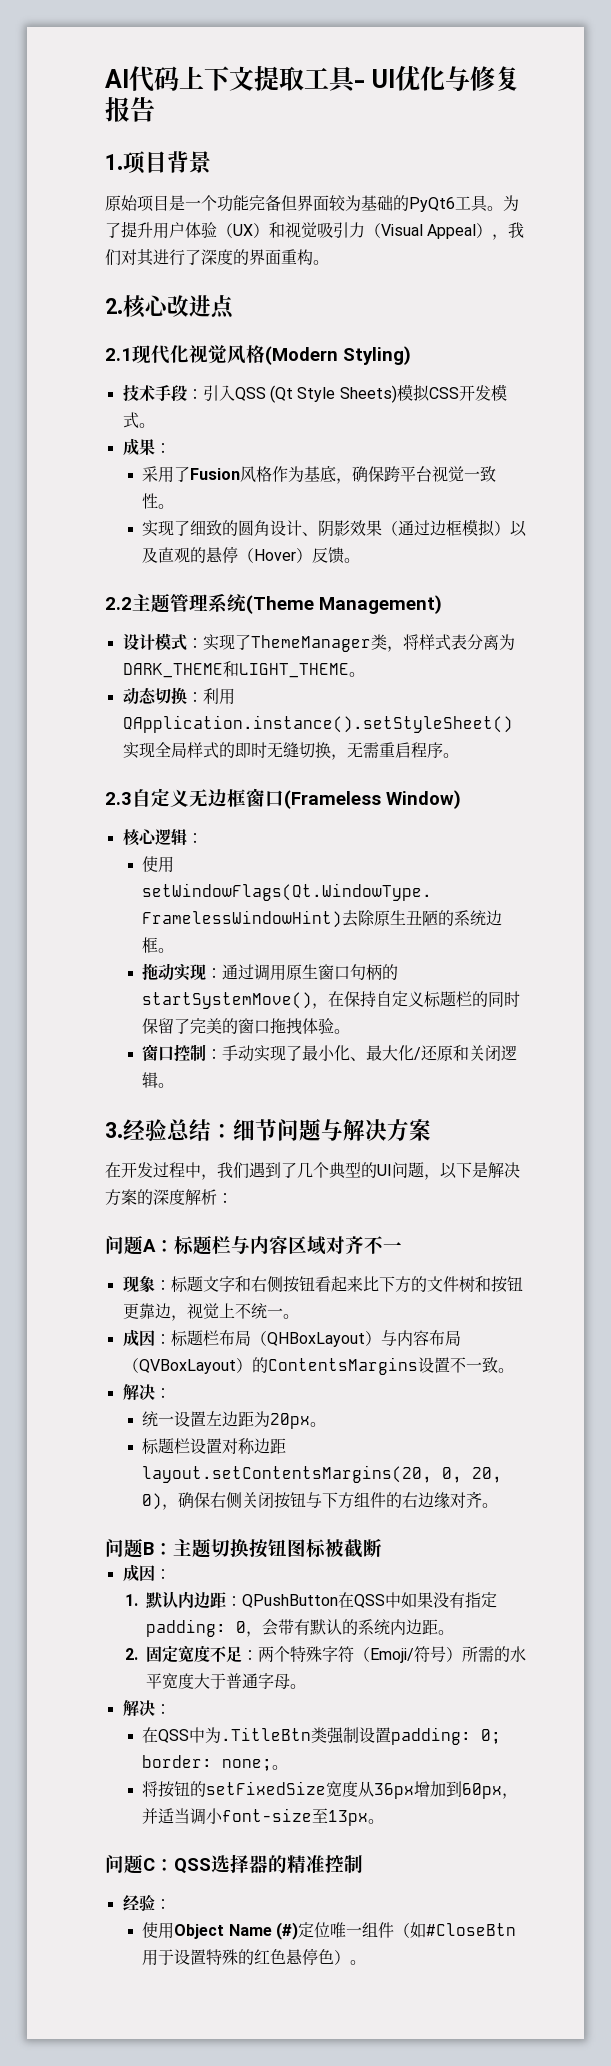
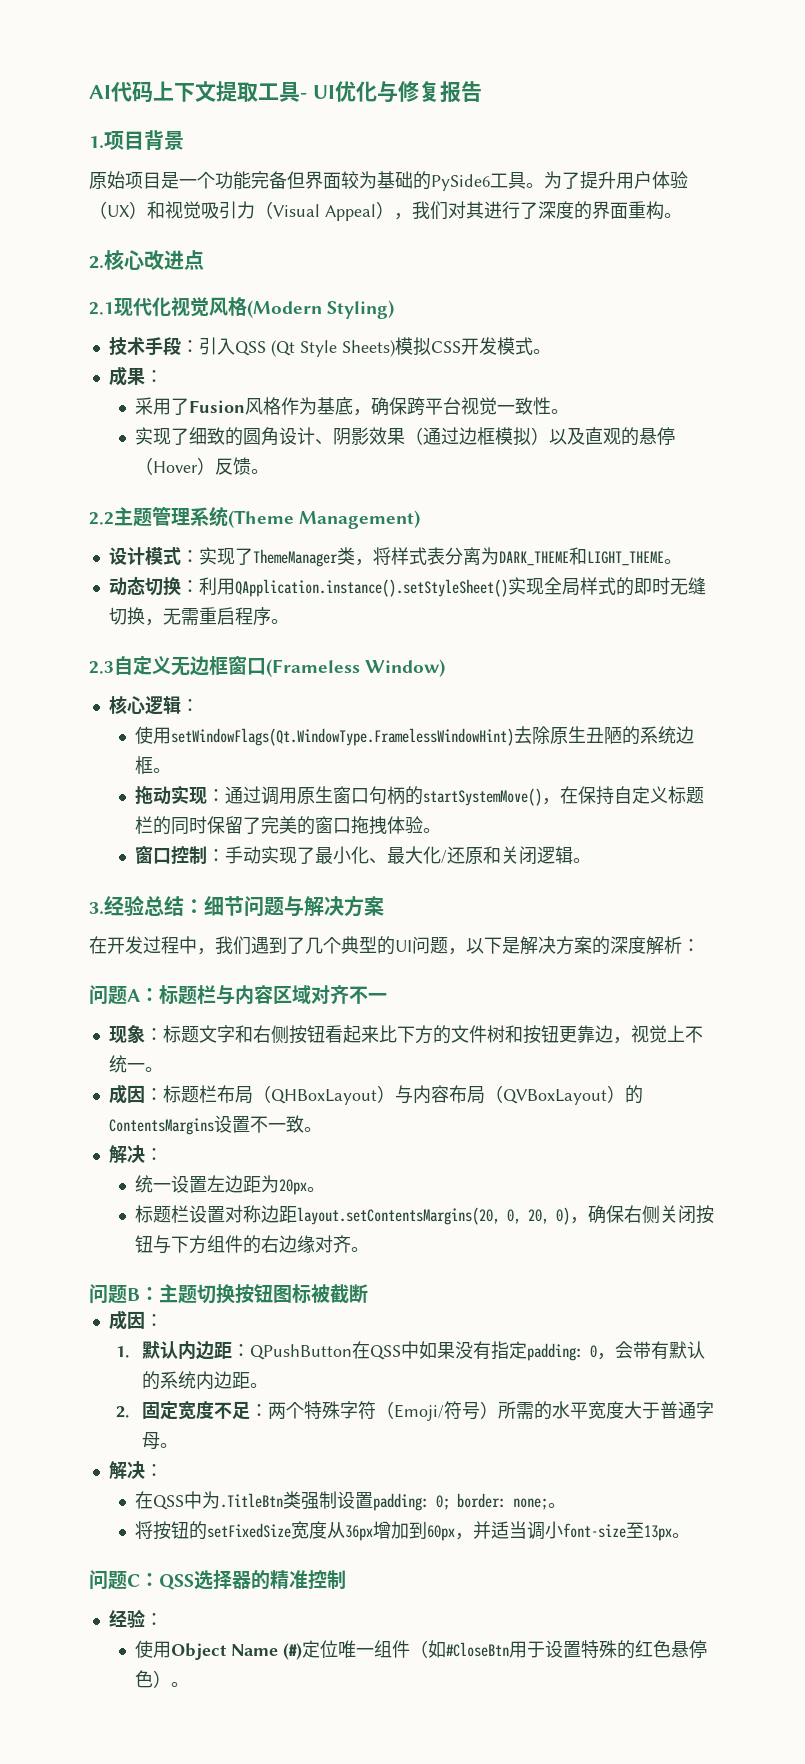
[409,197,455,212] PyQt6 -> [431,174,490,191] PySide6

